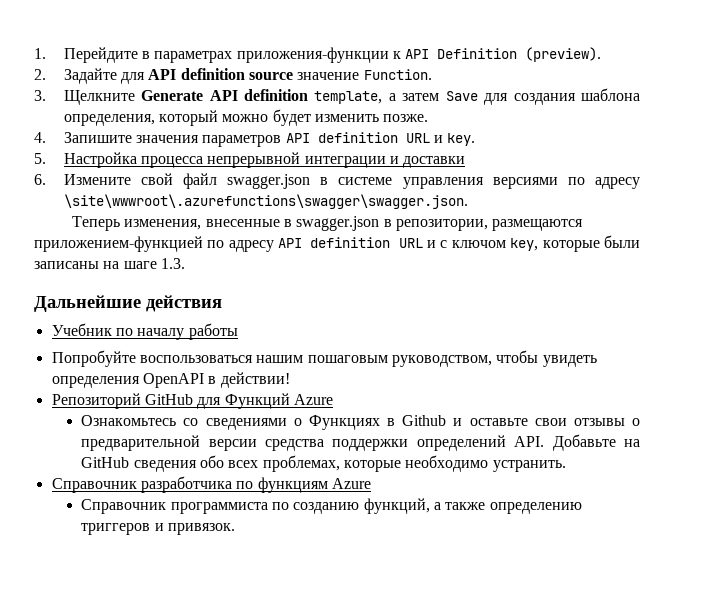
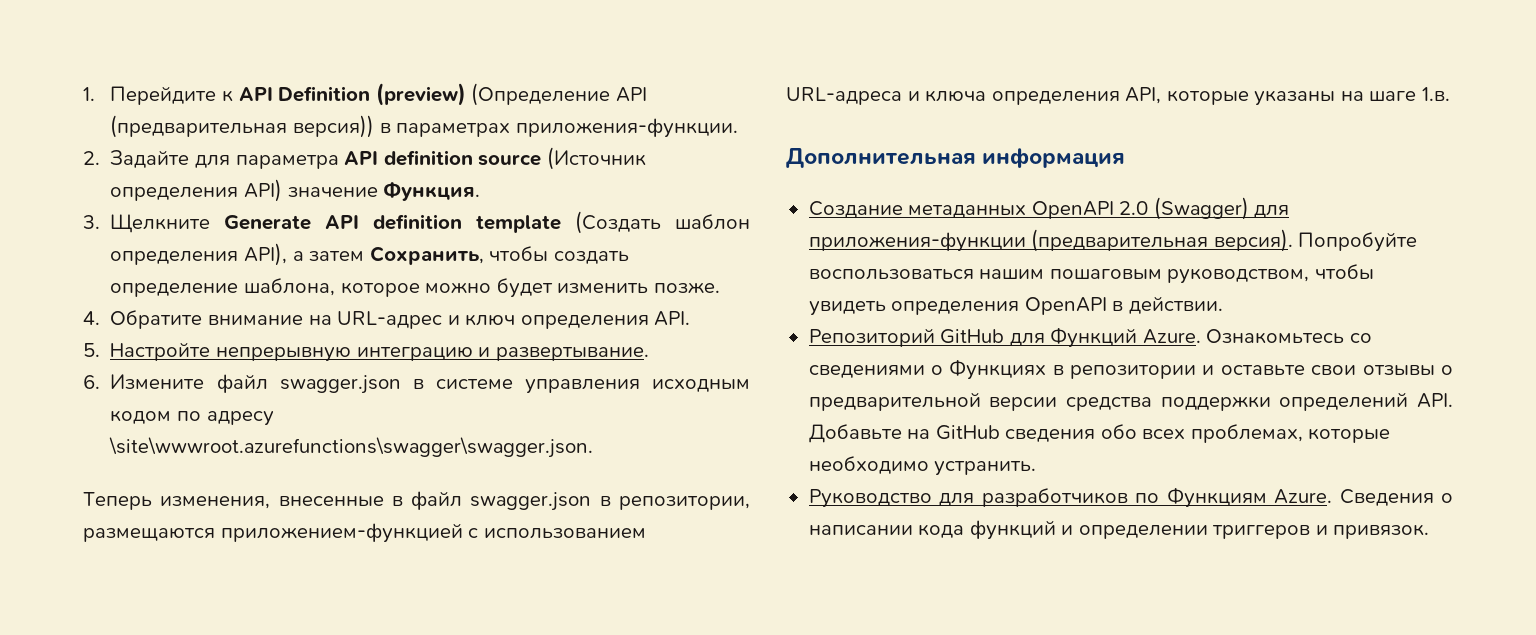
[142,47,602,63] в параметрах приложения-функции к API Definition (preview). -> [221,83,647,106] [110,115,738,138] к API Definition (preview) (Определение API (предварительная версия)) в параметрах приложения-функции.
(146, 78) none -> [235,155,339,169] параметра
[297,69,432,80] значение Function. -> [546,147,646,170] [110,179,481,202] (Источник определения API) значение Функция.
[314,88,641,105] [63,110,219,126] template, а затем Save для создания шаблона определения, который -> [476,211,750,234] [110,243,629,266] [110,278,420,297] template (Создать шаблон определения API), а затем Сохранить, чтобы создать определение шаблона, которое
[63,132,476,147] [34,152,466,168] Запишите значения параметров API definition URL и key. // 5. Настройка процесса непрерывной интеграции и доставки -> [110,310,691,329] [83,342,649,362] Обратите внимание на URL-адрес и ключ определения API. // 5. Настройте непрерывную интеграцию и развертывание.
[140,173,173,185] свой -> (205, 381) none
[492,177,640,189] [63,194,468,209] версиями по адресу \site\wwwroot\.azurefunctions\swagger\swagger.json. -> [651,379,750,392] [110,410,274,426] [109,437,594,458] исходным кодом по адресу \site\wwwroot.azurefunctions\swagger\swagger.json.
(293, 223) none -> [411,491,463,510] файл
[207,235,641,252] [34,258,185,269] [34,295,222,312] [51,323,238,340] по адресу API definition URL и с ключом key, которые были записаны на шаге 1.3. // Дальнейшие действия // Учебник по началу работы // -> [468,528,646,539] [786,87,1450,106] [786,148,1126,168] [808,197,1290,220] [808,229,1293,252] с использованием URL-адреса и ключа определения API, которые указаны на шаге 1.в. // Дополнительная информация // Создание метаданных OpenAPI 2.0 (Swagger) для приложения-функции (предварительная версия).
[220,372,290,388] действии! -> [1128,296,1223,314] действии.
[293,394,333,405] Azure // -> [1142,329,1201,344] Azure.
[402,415,447,426] Github -> [1070,365,1197,379] репозитории
[51,476,371,493] [81,498,582,514] Справочник разработчика по функциям Azure // Справочник программиста по созданию функций, а также определению -> [808,488,1453,508] [808,520,1208,540] Руководство для разработчиков по Функциям Azure. Сведения о написании кода функций и определении

